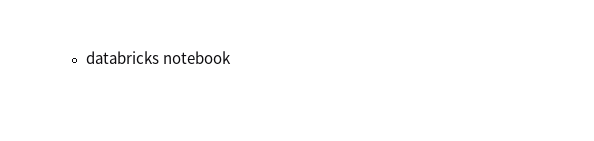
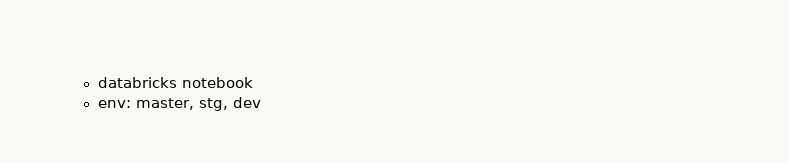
(231, 57) none -> [97,97,261,111] // env: master, stg, dev

